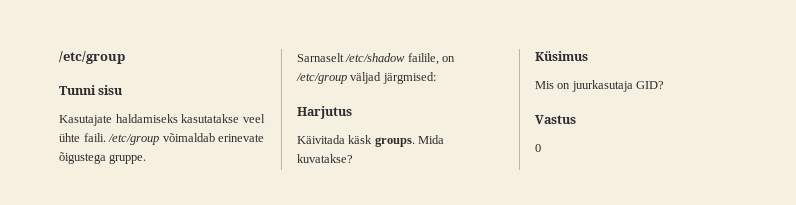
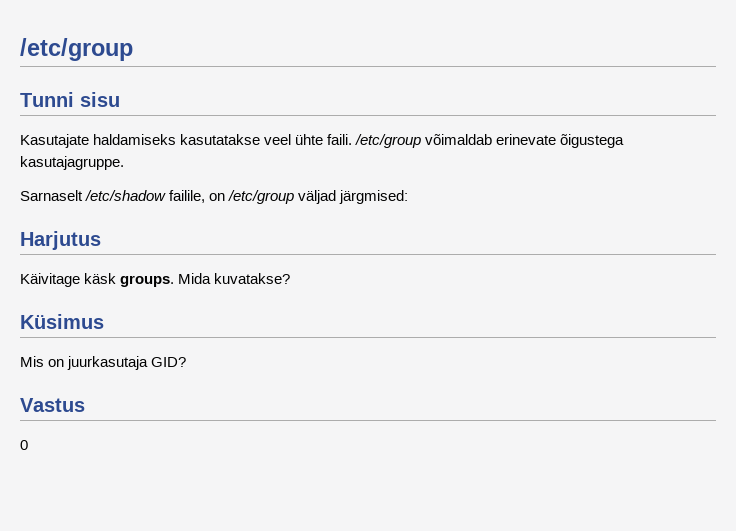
[109,154,147,164] gruppe. -> [20,156,124,170] kasutajagruppe.
[297,135,345,144] Käivitada -> [20,273,80,287] Käivitage

